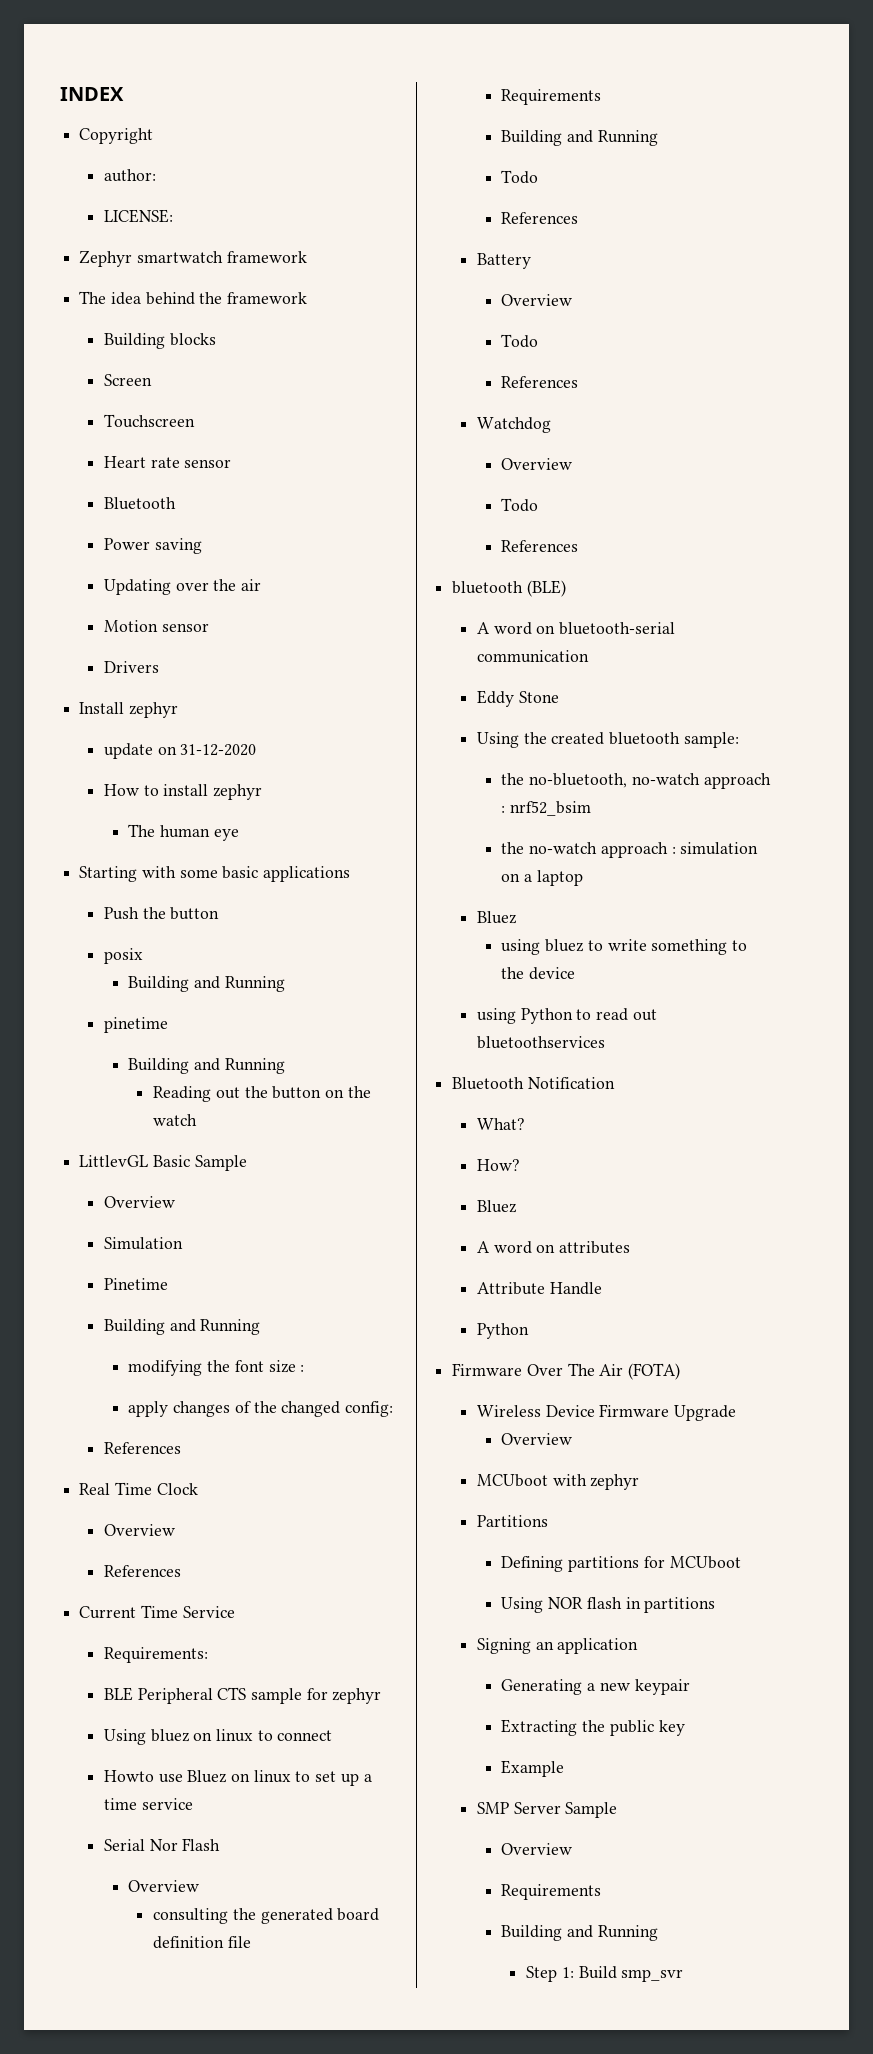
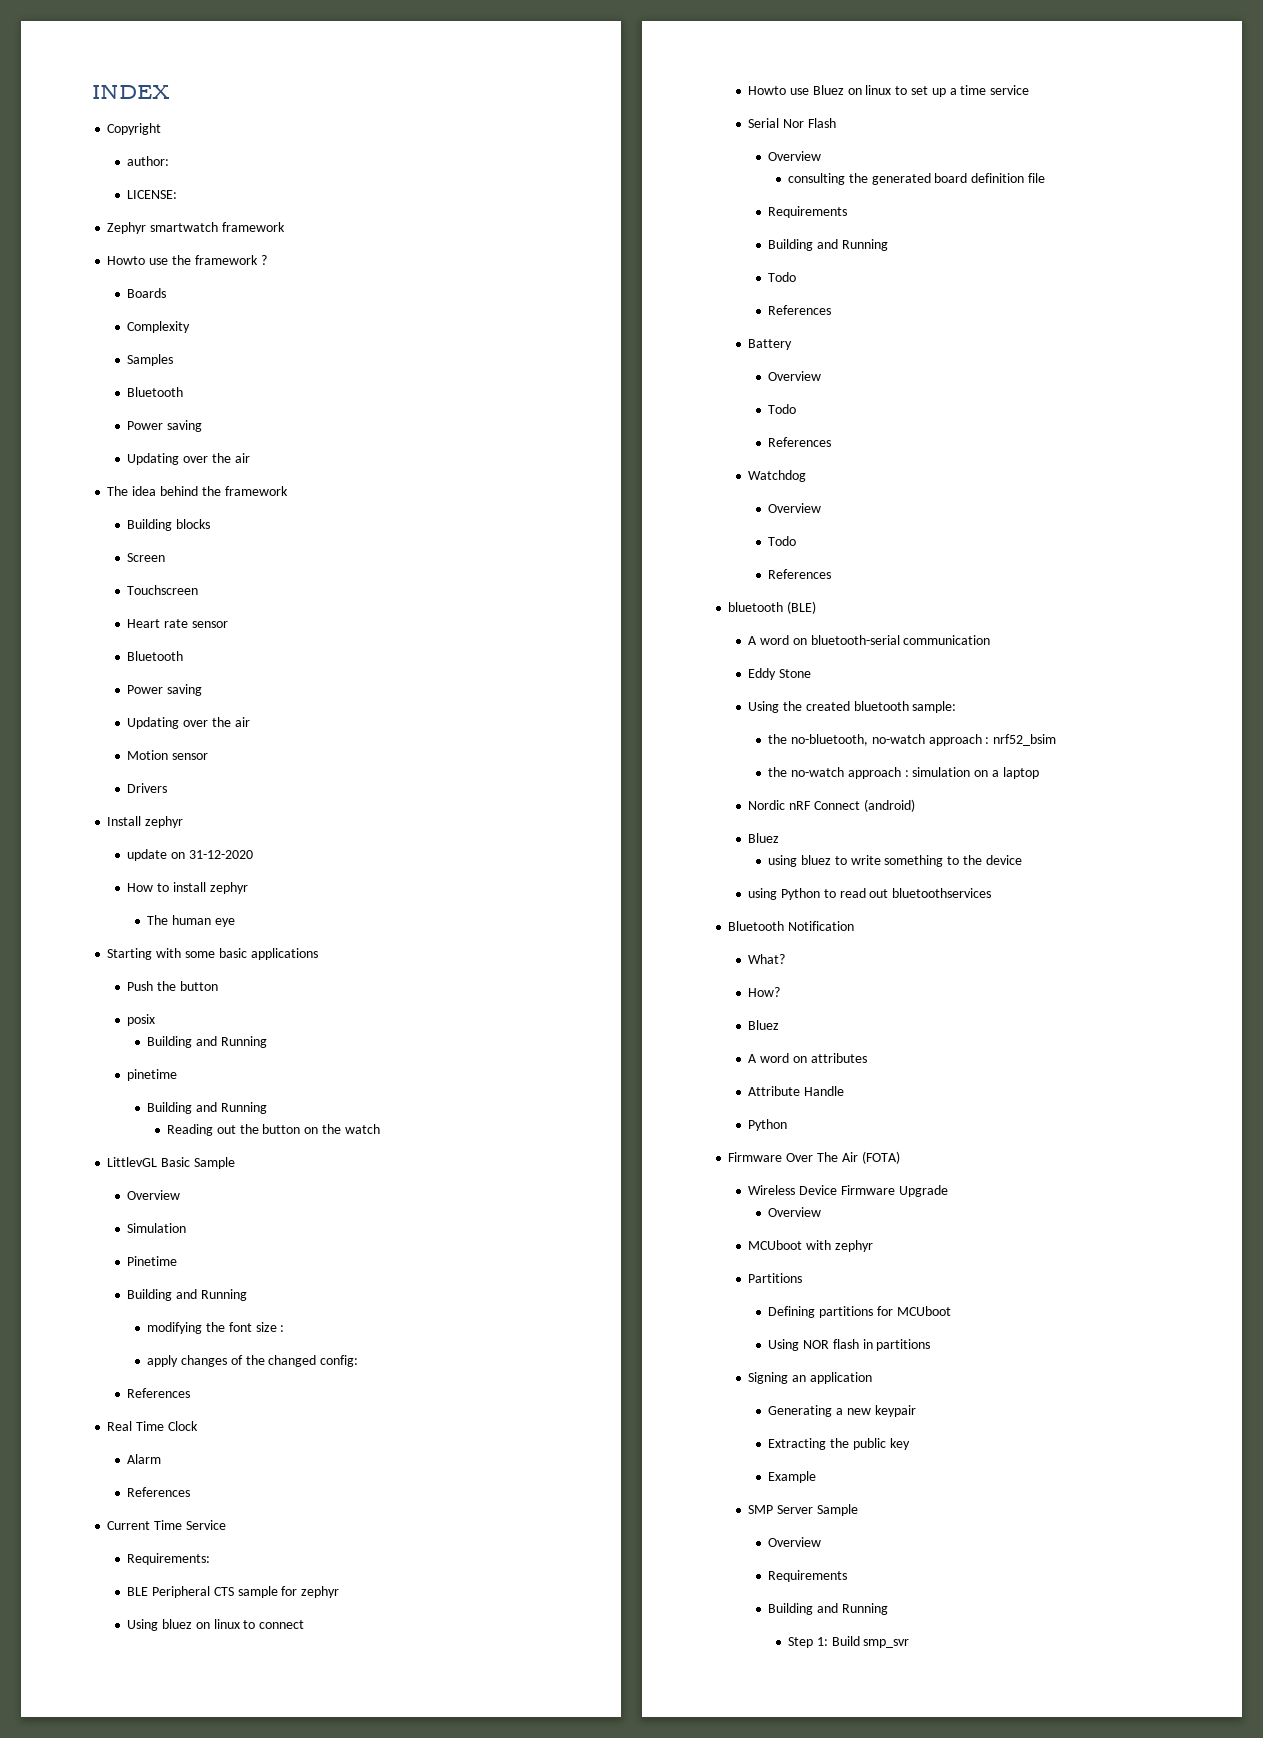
(307, 257) none -> [107,255,267,265] [127,288,167,298] [127,321,191,333] [127,354,174,366] [127,387,184,397] [127,420,203,432] [127,453,250,465] // Howto use the framework ? // Boards // Complexity // Samples // Bluetooth // Power saving // Updating over the air
[103,1524,175,1536] Overview -> [127,1454,162,1464] Alarm
(583, 878) none -> [748,799,915,812] // Nordic nRF Connect (android)

